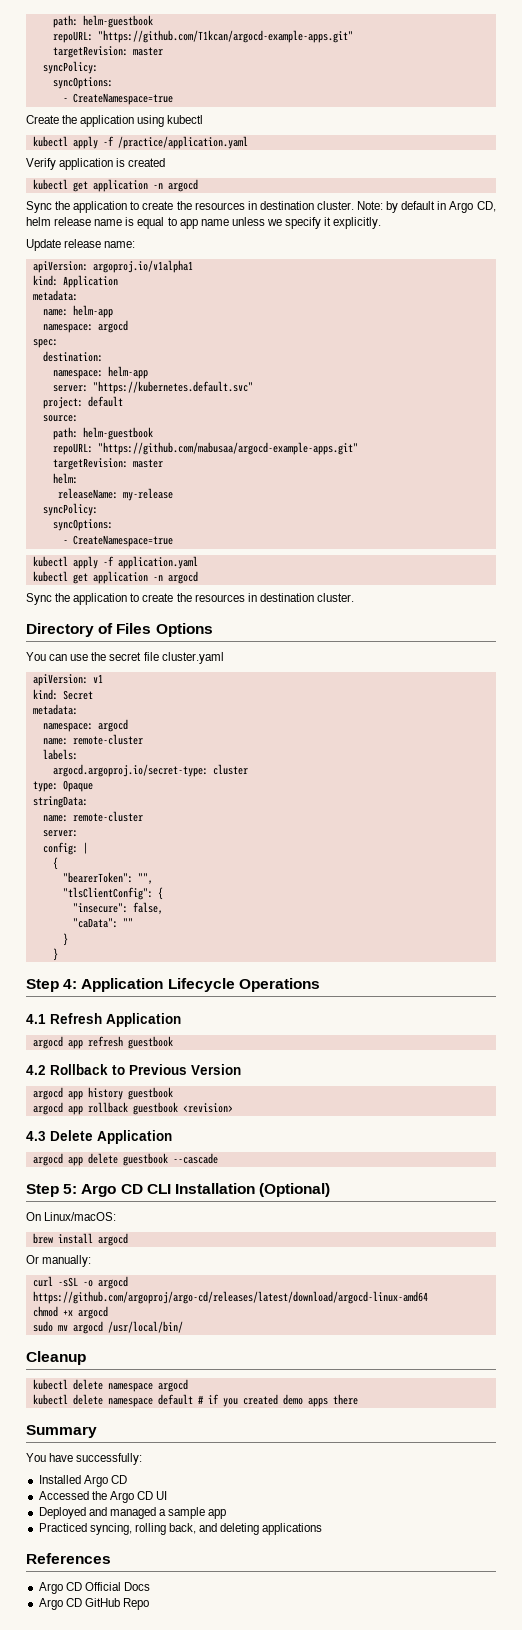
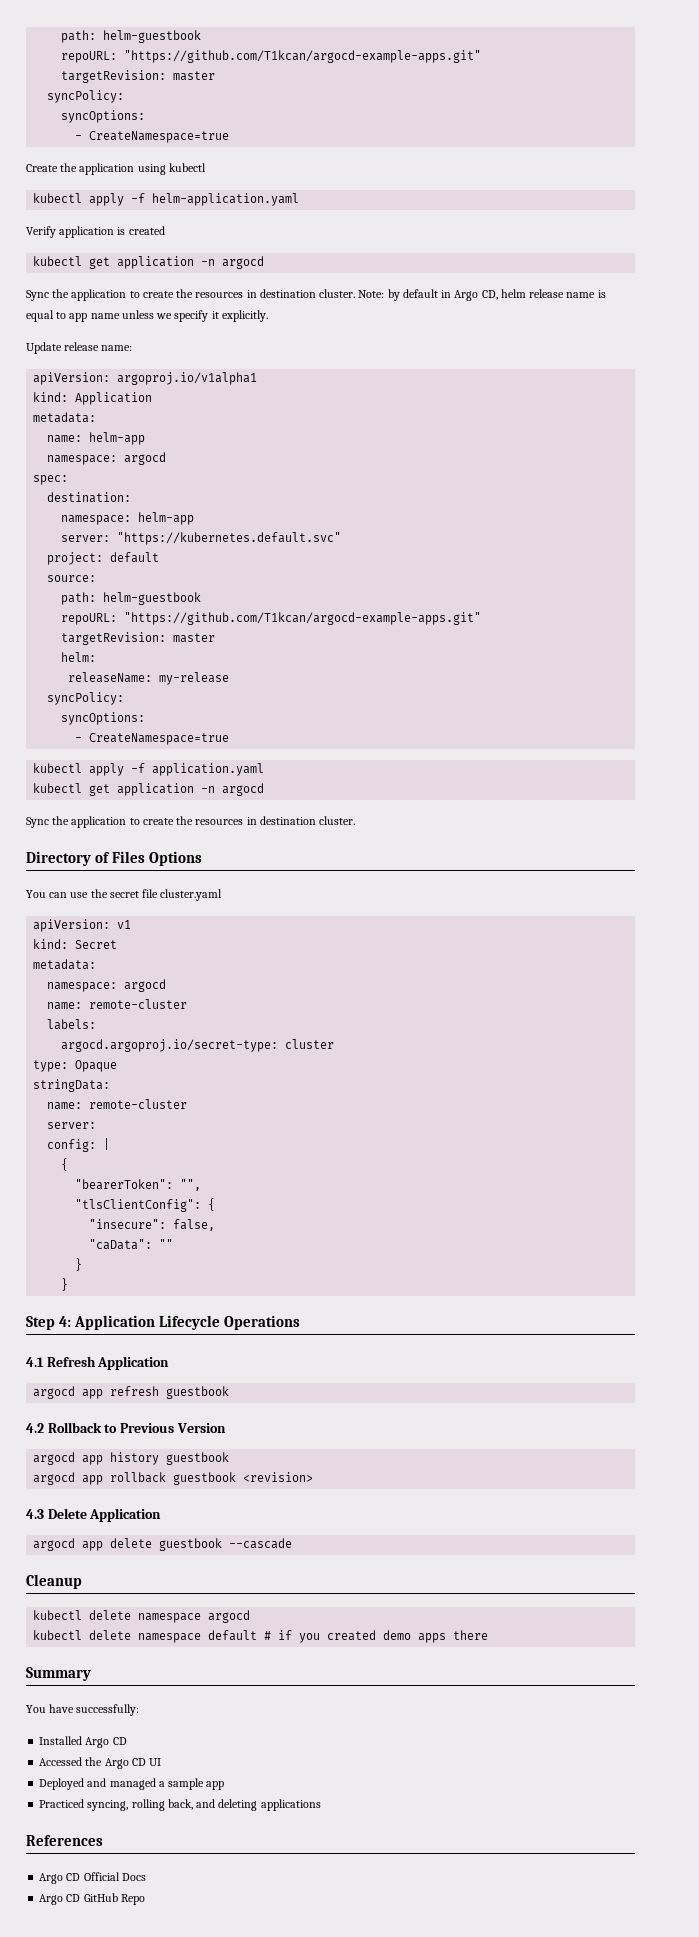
[117,136,248,149] /practice/application.yaml -> [152,193,300,206] helm-application.yaml
[97,442,358,455] "https://github.com/mabusaa/argocd-example-apps.git" -> [124,612,482,625] "https://github.com/T1kcan/argocd-example-apps.git"
[26,1183,331,1197] [26,1212,117,1221] [32,1233,128,1246] [26,1255,92,1267] [32,1276,128,1289] [32,1291,428,1304] [32,1306,108,1319] [32,1321,183,1334] // Step 5: Argo CD CLI Installation (Optional) // On Linux/macOS: // brew install argocd // Or manually: // curl -sSL -o argocd https://github.com/argoproj/argo-cd/releases/latest/download/argocd-linux-amd64 // chmod +x argocd // sudo mv argocd /usr/local/bin/ -> (293, 1543) none

